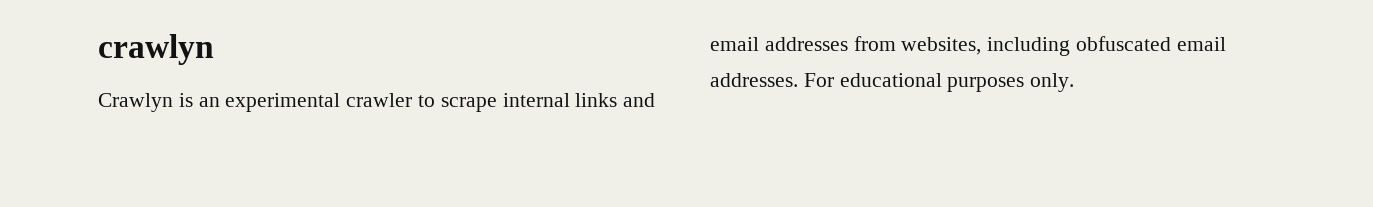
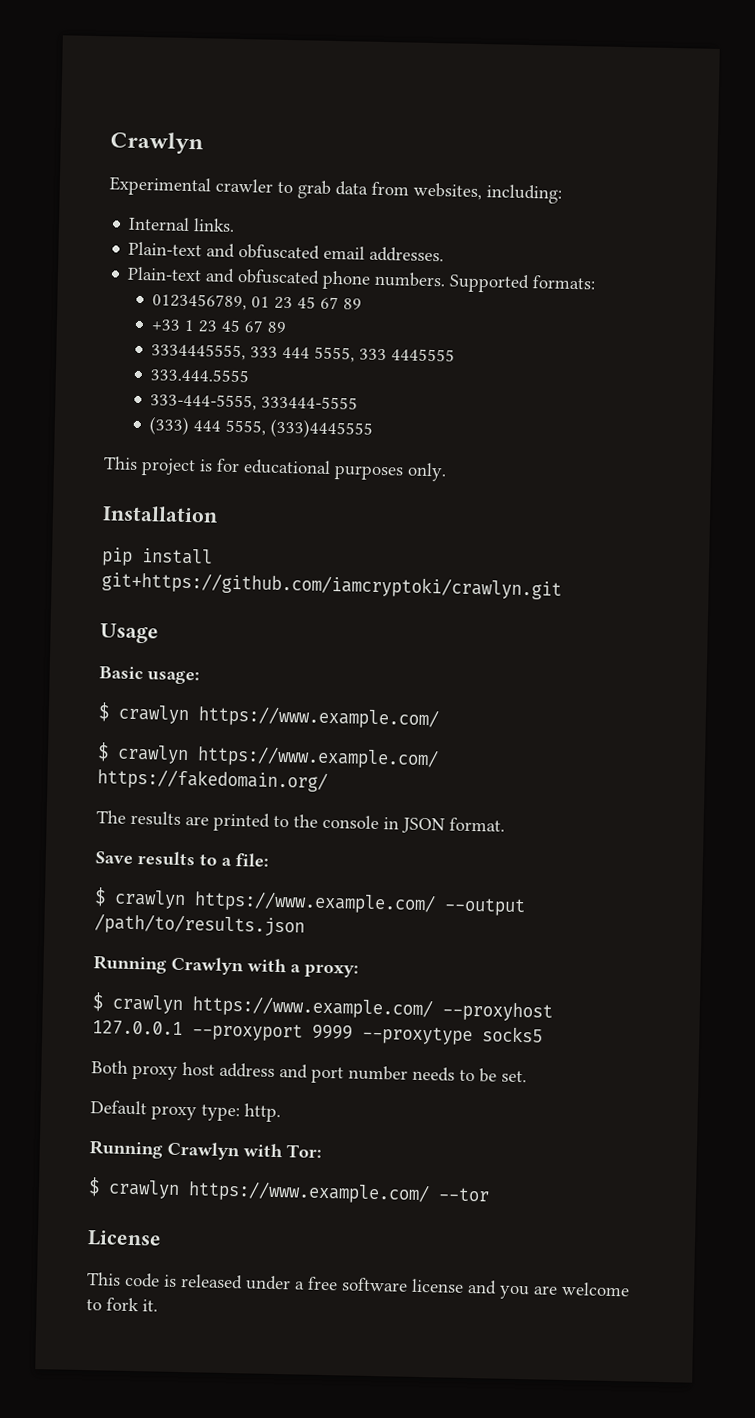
[98,34,214,65] [98,93,656,112] [710,36,1226,56] [710,73,1075,92] crawlyn // Crawlyn is an experimental crawler to scrape internal links and email addresses from websites, including obfuscated email addresses. For educational purposes only. -> [110,131,204,155] [109,176,562,204] [128,216,236,232] [128,241,445,263] [127,266,597,294] [152,293,363,311] [151,319,288,334] [151,343,456,363] [150,368,251,383] [150,393,359,411] [149,416,374,439] [103,456,447,482] [102,505,219,523] [101,547,213,566] [101,571,562,600] [100,623,159,644] [99,666,200,685] [98,702,439,730] [97,742,439,770] [97,768,328,792] [96,810,505,834] [95,851,269,867] [94,887,526,917] [94,913,305,937] [93,955,359,978] [92,992,553,1022] [92,1020,543,1046] [91,1060,527,1084] [90,1100,281,1123] [89,1140,322,1161] [88,1177,490,1205] [87,1230,162,1247] [86,1272,630,1300] [86,1297,158,1312] Crawlyn // Experimental crawler to grab data from websites, including: // Internal links. // Plain-text and obfuscated email addresses. // Plain-text and obfuscated phone numbers. Supported formats: // 0123456789, 01 23 45 67 89 // +33 1 23 45 67 89 // 3334445555, 333 444 5555, 333 4445555 // 333.444.5555 // 333-444-5555, 333444-5555 // (333) 444 5555, (333)4445555 // This project is for educational purposes only. // Installation // pip install git+https://github.com/iamcryptoki/crawlyn.git // Usage // Basic usage: // $ crawlyn https://www.example.com/ // $ crawlyn https://www.example.com/ https://fakedomain.org/ // The results are printed to the console in JSON format. // Save results to a file: // $ crawlyn https://www.example.com/ --output /path/to/results.json // Running Crawlyn with a proxy: // $ crawlyn https://www.example.com/ --proxyhost 127.0.0.1 --proxyport 9999 --proxytype socks5 // Both proxy host address and port number needs to be set. // Default proxy type: http. // Running Crawlyn with Tor: // $ crawlyn https://www.example.com/ --tor // License // This code is released under a free software license and you are welcome to fork it.

